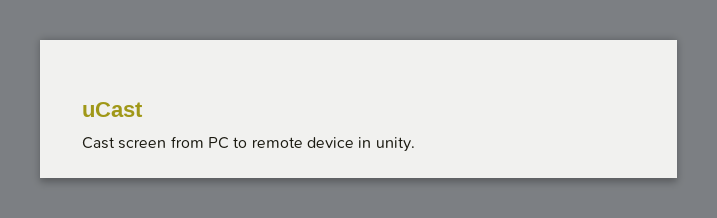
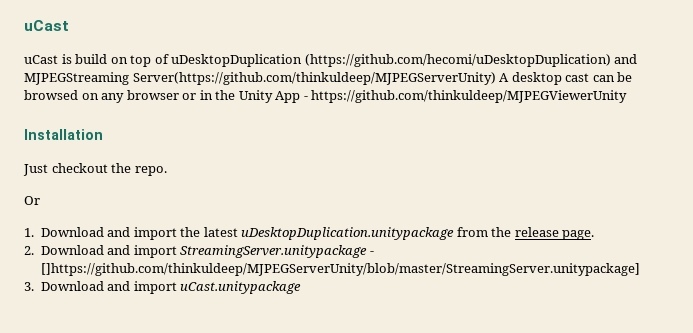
[82,136,415,152] Cast screen from PC to remote device in unity. -> [24,54,638,67] [24,72,633,85] [24,90,628,103] [24,129,103,140] [23,163,167,176] [24,196,40,205] [24,227,595,240] [24,245,374,258] [40,263,640,276] [24,281,302,294] uCast is build on top of uDesktopDuplication (https://github.com/hecomi/uDesktopDuplication) and MJPEGStreaming Server(https://github.com/thinkuldeep/MJPEGServerUnity) A desktop cast can be browsed on any browser or in the Unity App - https://github.com/thinkuldeep/MJPEGViewerUnity // Installation // Just checkout the repo. // Or // 1. Download and import the latest uDesktopDuplication.unitypackage from the release page. // 2. Download and import StreamingServer.unitypackage - []https://github.com/thinkuldeep/MJPEGServerUnity/blob/master/StreamingServer.unitypackage] // 3. Download and import uCast.unitypackage

